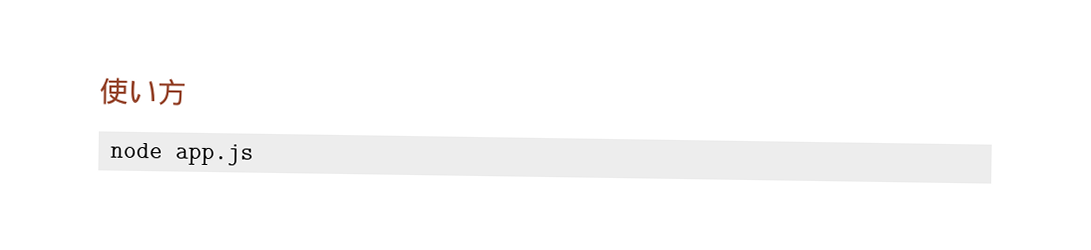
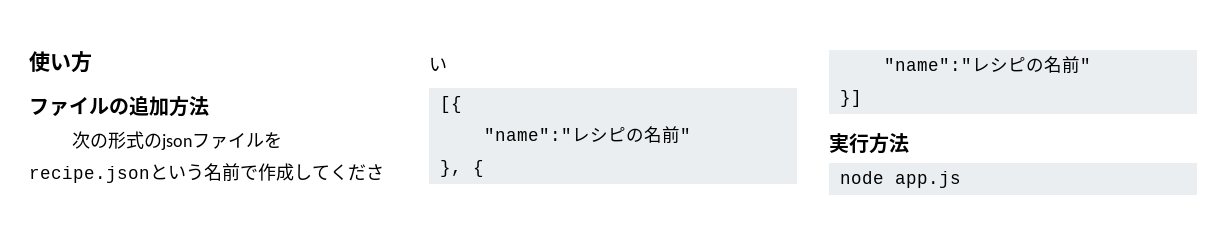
(187, 92) none -> [29,96,209,117] [71,131,282,150] [29,163,384,183] [429,57,447,71] [439,96,462,113] [483,126,691,144] [439,160,484,177] [883,56,1091,74] [839,90,862,107] [829,133,909,154] // ファイルの追加方法 // 次の形式のjsonファイルをrecipe.jsonという名前で作成してください // [{ // "name":"レシピの名前" // }, { // "name":"レシピの名前" // }] // 実行方法

